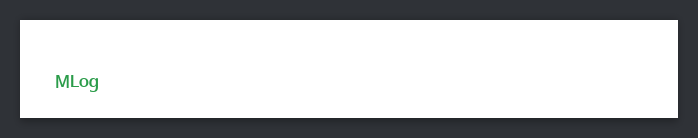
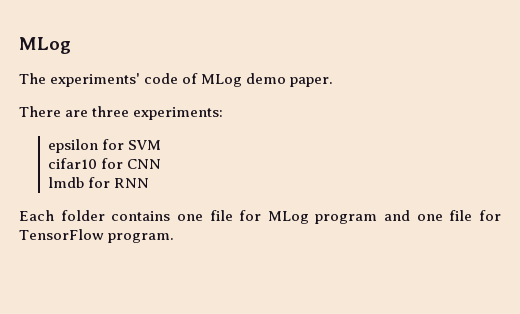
[55,75,99,92] MLog -> [19,37,71,54] [19,73,334,87] [19,106,224,120] [48,139,162,153] [48,158,162,169] [48,177,150,188] [19,210,501,224] [19,229,175,243] MLog // The experiments' code of MLog demo paper. // There are three experiments: // epsilon for SVM // cifar10 for CNN // lmdb for RNN // Each folder contains one file for MLog program and one file for TensorFlow program.

